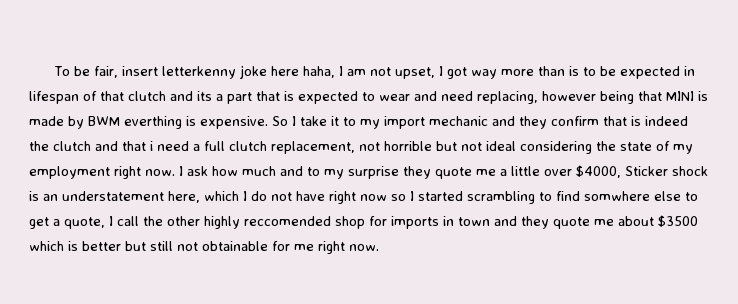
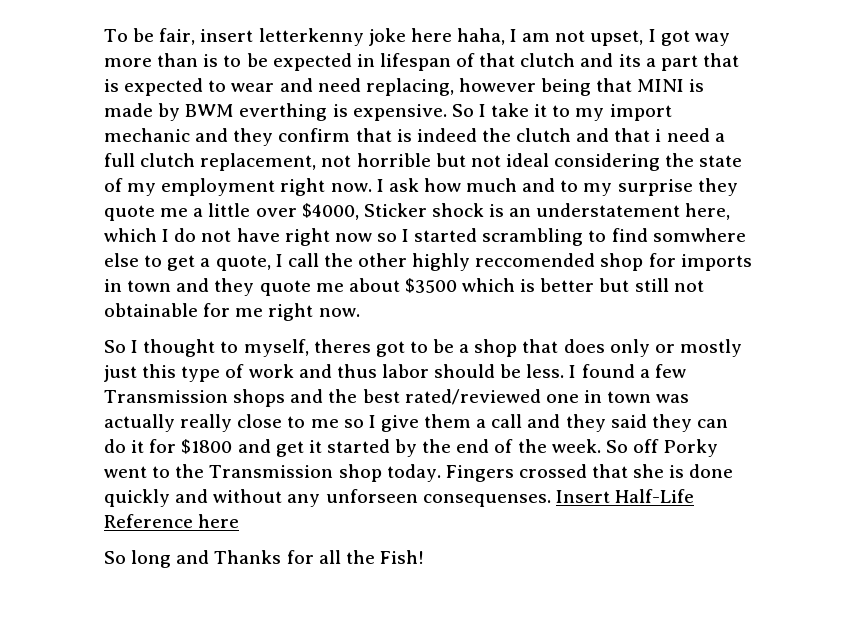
(379, 247) none -> [104,339,742,357] [104,364,686,382] [104,389,690,407] [104,414,728,432] [104,439,719,457] [104,464,734,482] [104,489,694,507] [104,514,240,528] [104,550,424,568] // So I thought to myself, theres got to be a shop that does only or mostly just this type of work and thus labor should be less. I found a few Transmission shops and the best rated/reviewed one in town was actually really close to me so I give them a call and they said they can do it for $1800 and get it started by the end of the week. So off Porky went to the Transmission shop today. Fingers crossed that she is done quickly and without any unforseen consequenses. Insert Half-Life Reference here // So long and Thanks for all the Fish!

